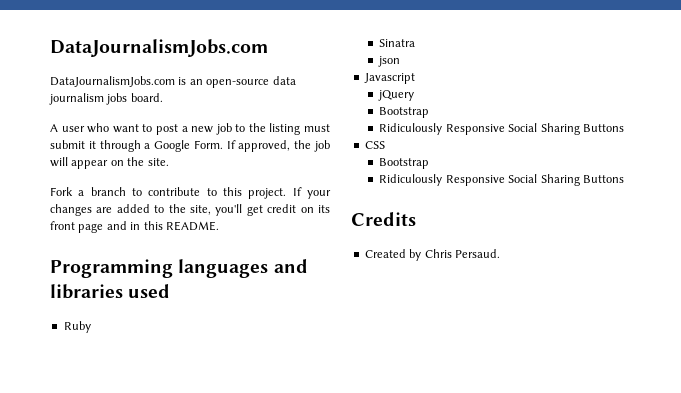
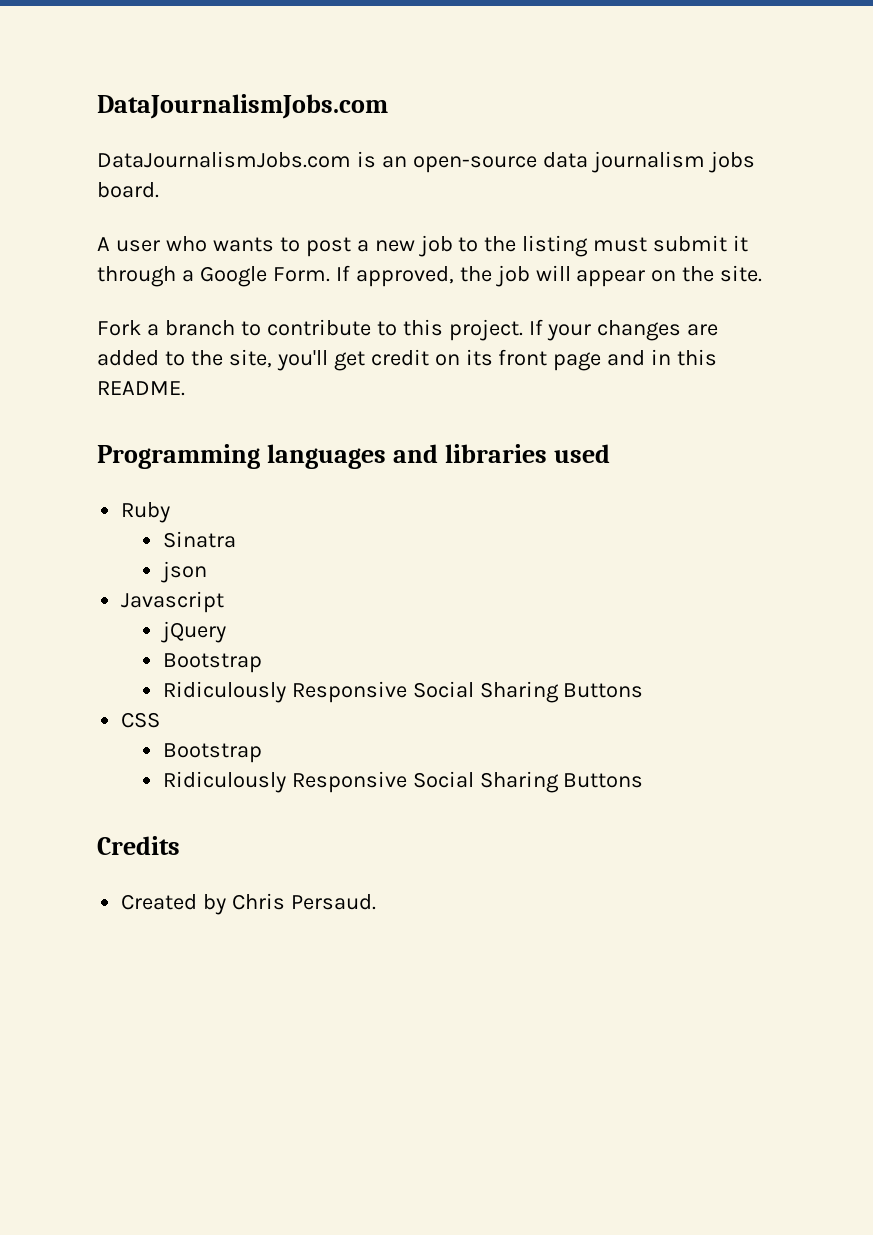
[112,124,139,133] want -> [212,237,274,252] wants

